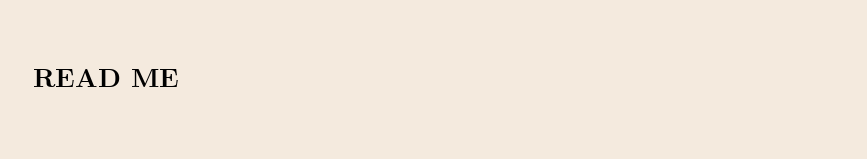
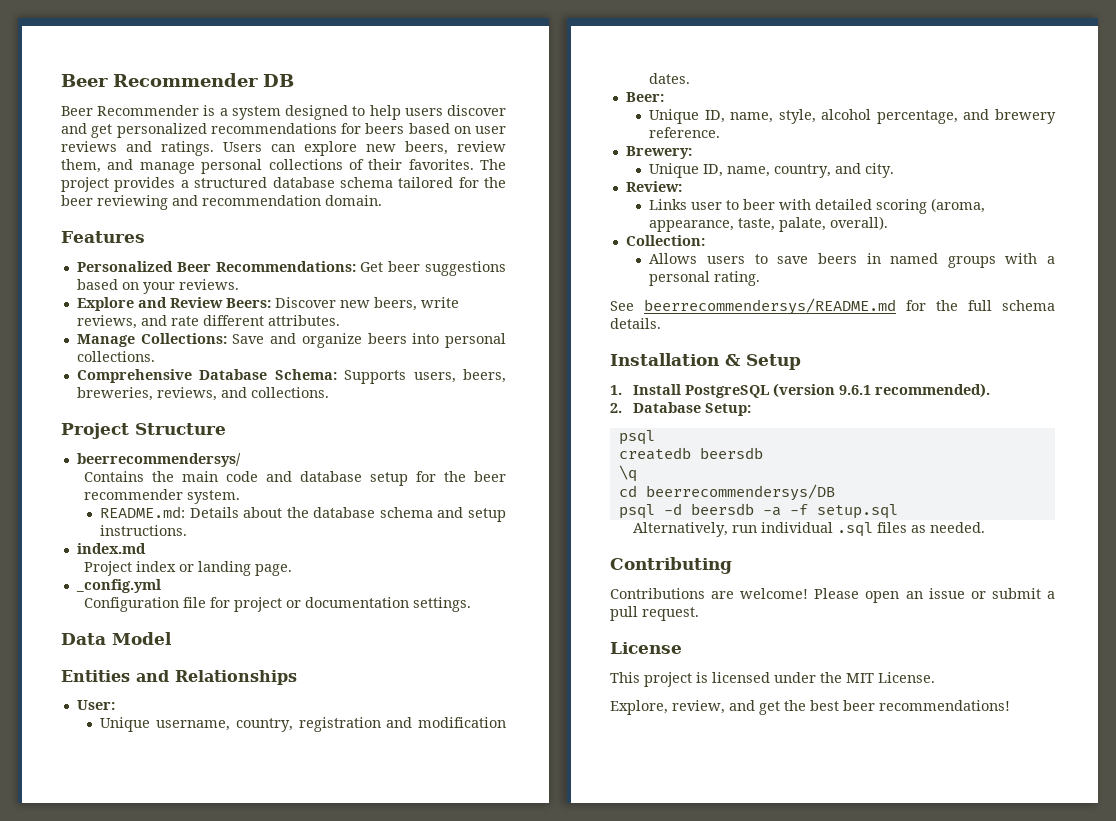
[33,69,179,87] READ ME -> [61,73,294,87] [61,105,507,120] [61,123,506,138] [61,141,506,156] [61,159,506,174] [61,177,506,192] [61,195,382,210] [61,231,145,243] [76,261,506,276] [76,279,239,294] [76,297,459,311] [76,315,340,329] [76,333,507,348] [76,351,155,362] [76,369,507,384] [76,387,329,401] [61,423,226,439] [76,453,241,467] [84,471,507,486] [84,489,241,504] [100,506,506,522] [100,525,188,536] [76,543,146,554] [84,561,293,576] [75,579,161,593] [84,597,472,612] [61,632,172,645] [61,670,297,685] [76,700,115,710] [100,717,506,732] [649,73,691,84] [625,92,664,102] [649,109,1056,124] [649,127,721,138] [625,146,692,159] [649,163,895,178] [625,181,682,192] [649,198,986,214] [649,216,889,232] [625,235,705,246] [649,253,1055,268] [649,271,761,286] [610,298,1055,315] [610,318,661,329] [610,353,801,370] [610,383,991,398] [610,402,752,416] [618,430,655,445] [618,447,763,460] [618,465,637,482] [618,484,835,501] [618,503,898,519] [633,522,986,537] [610,557,732,574] [610,588,1055,603] [610,606,699,621] [610,642,682,654] [610,672,935,687] [610,700,1010,715] Beer Recommender DB // Beer Recommender is a system designed to help users discover and get personalized recommendations for beers based on user reviews and ratings. Users can explore new beers, review them, and manage personal collections of their favorites. The project provides a structured database schema tailored for the beer reviewing and recommendation domain. // Features // Personalized Beer Recommendations: Get beer suggestions based on your reviews. // Explore and Review Beers: Discover new beers, write reviews, and rate different attributes. // Manage Collections: Save and organize beers into personal collections. // Comprehensive Database Schema: Supports users, beers, breweries, reviews, and collections. // Project Structure // beerrecommendersys/ // Contains the main code and database setup for the beer recommender system. // README.md: Details about the database schema and setup instructions. // index.md // Project index or landing page. // _config.yml // Configuration file for project or documentation settings. // Data Model // Entities and Relationships // User: // Unique username, country, registration and modification dates. // Beer: // Unique ID, name, style, alcohol percentage, and brewery reference. // Brewery: // Unique ID, name, country, and city. // Review: // Links user to beer with detailed scoring (aroma, appearance, taste, palate, overall). // Collection: // Allows users to save beers in named groups with a personal rating. // See beerrecommendersys/README.md for the full schema details. // Installation & Setup // 1. Install PostgreSQL (version 9.6.1 recommended). // 2. Database Setup: // psql // createdb beersdb // \q // cd beerrecommendersys/DB // psql -d beersdb -a -f setup.sql // Alternatively, run individual .sql files as needed. // Contributing // Contributions are welcome! Please open an issue or submit a pull request. // License // This project is licensed under the MIT License. // Explore, review, and get the best beer recommendations!

